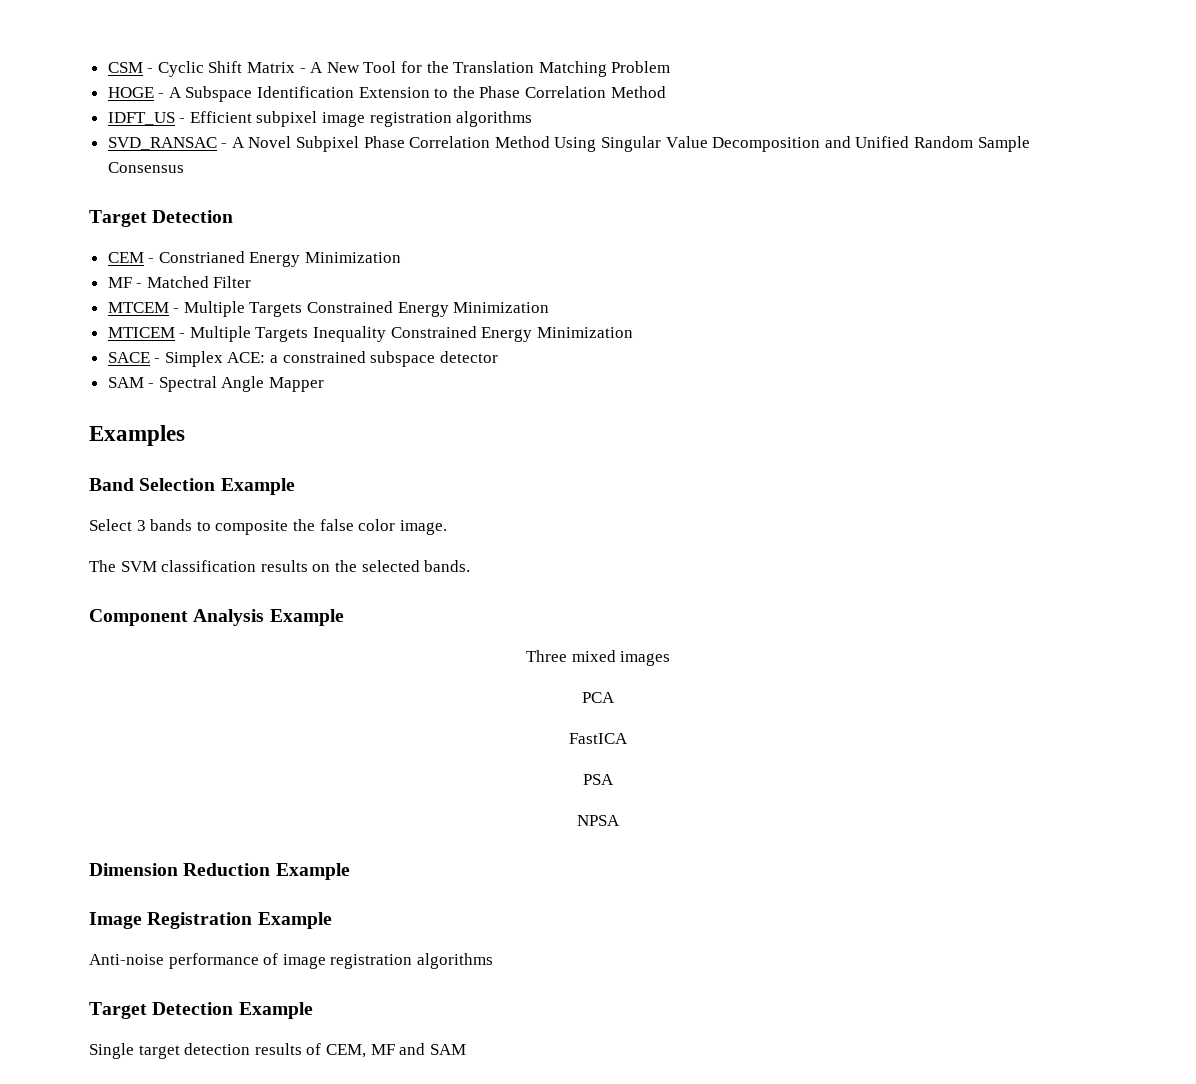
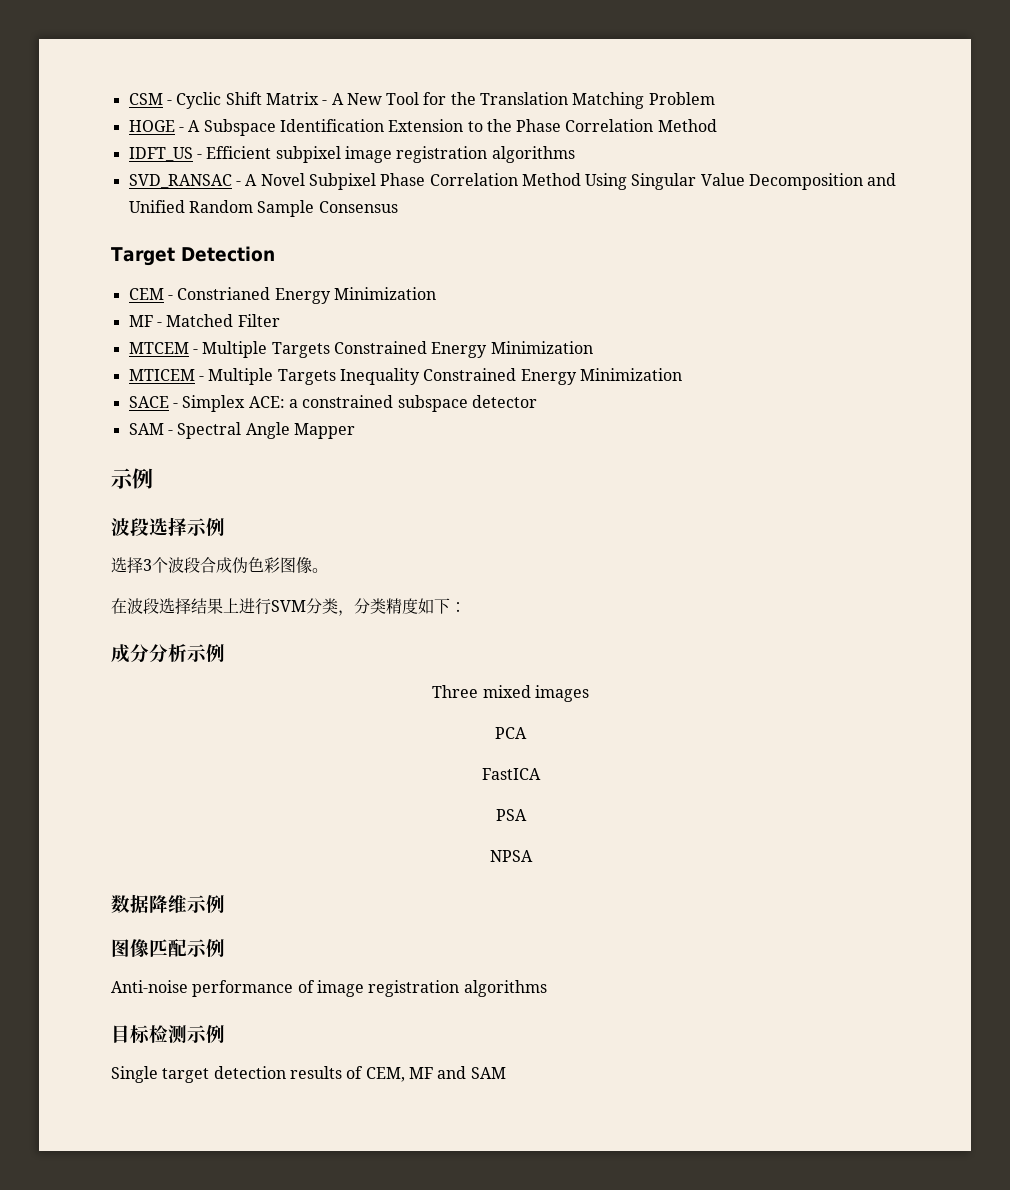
[89,425,185,446] [89,478,295,495] [89,519,447,535] [89,560,471,572] [89,609,344,626] Examples // Band Selection Example // Select 3 bands to composite the false color image. // The SVM classification results on the selected bands. // Component Analysis Example -> [111,468,153,489] [111,517,225,536] [111,557,328,574] [111,598,466,616] [111,644,225,663] 示例 // 波段选择示例 // 选择3个波段合成伪色彩图像。 // 在波段选择结果上进行SVM分类，分类精度如下： // 成分分析示例
[89,863,350,880] [89,912,332,929] Dimension Reduction Example // Image Registration Example -> [111,894,225,913] [111,939,225,957] 数据降维示例 // 图像匹配示例
[89,1002,313,1019] Target Detection Example -> [111,1025,225,1044] 目标检测示例

